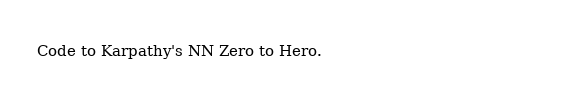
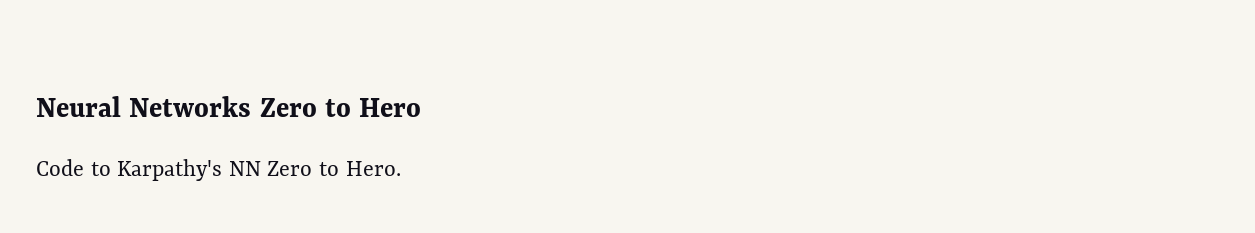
(37, 50) none -> [36,96,422,117] Neural Networks Zero to Hero //

